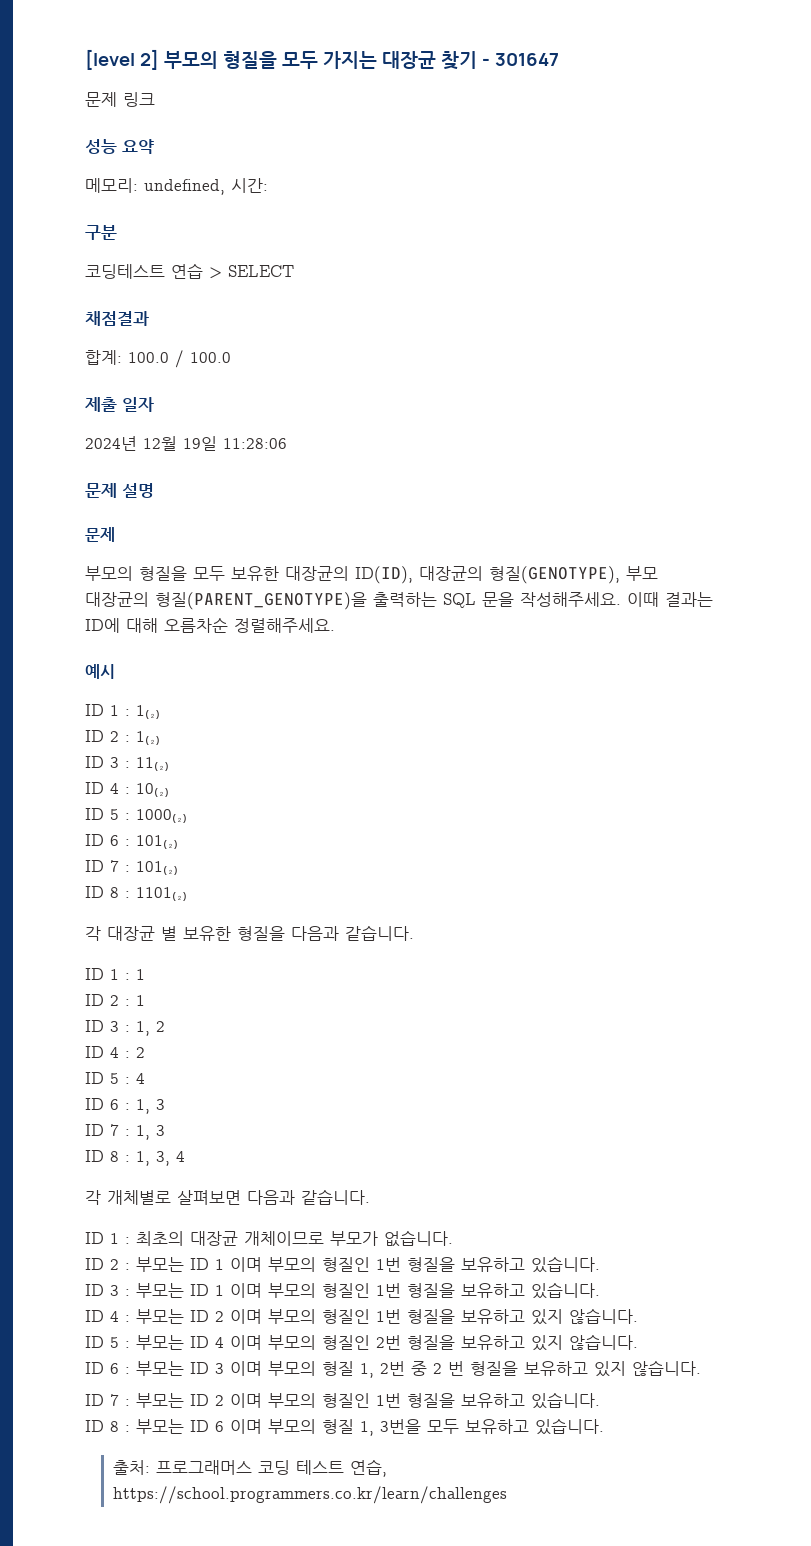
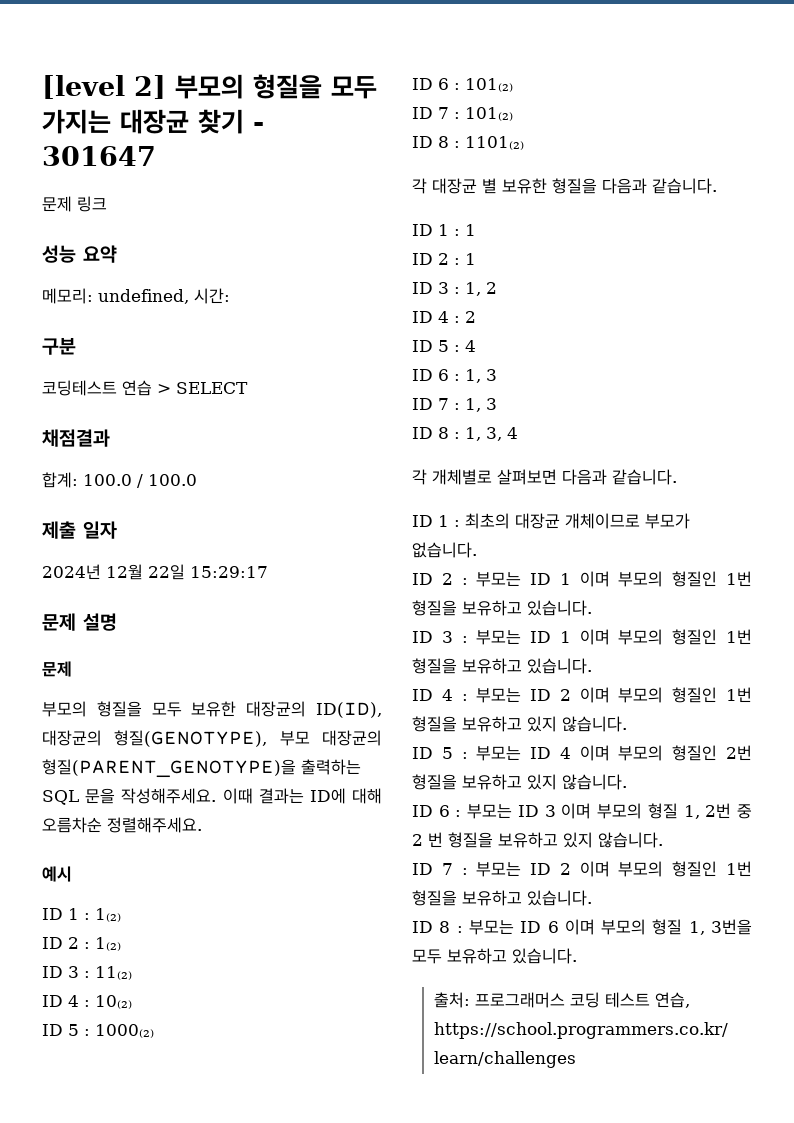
[183,436,287,451] 19일 11:28:06 -> [148,564,268,580] 22일 15:29:17

